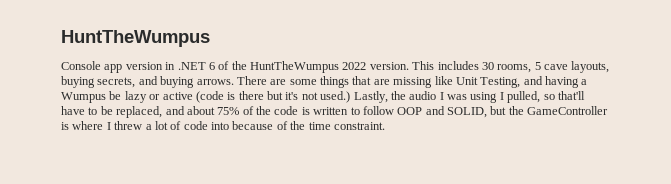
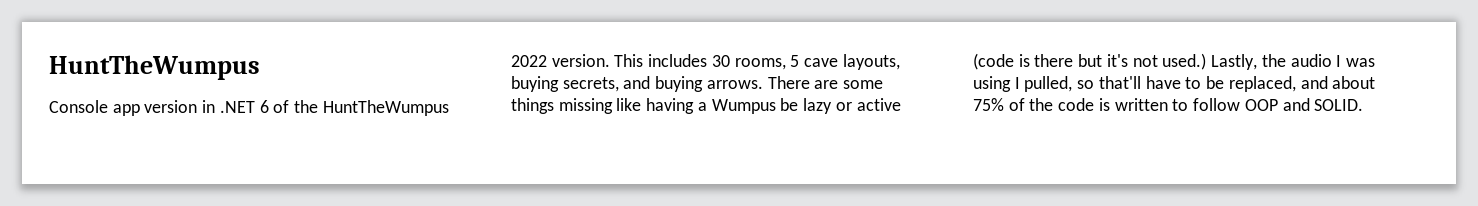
[352,76,543,88] that are missing like Unit Testing, and -> [558,98,642,114] missing like
[447,106,609,118] [61,121,385,130] SOLID, but the GameController is where I threw a lot of code into because of the time constraint. -> [1314,99,1364,111] SOLID.

